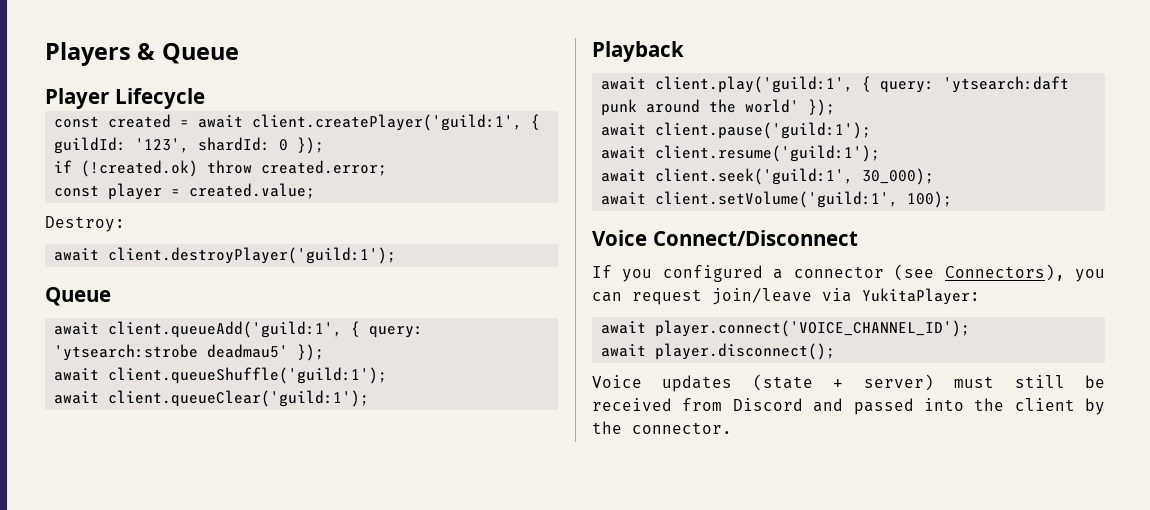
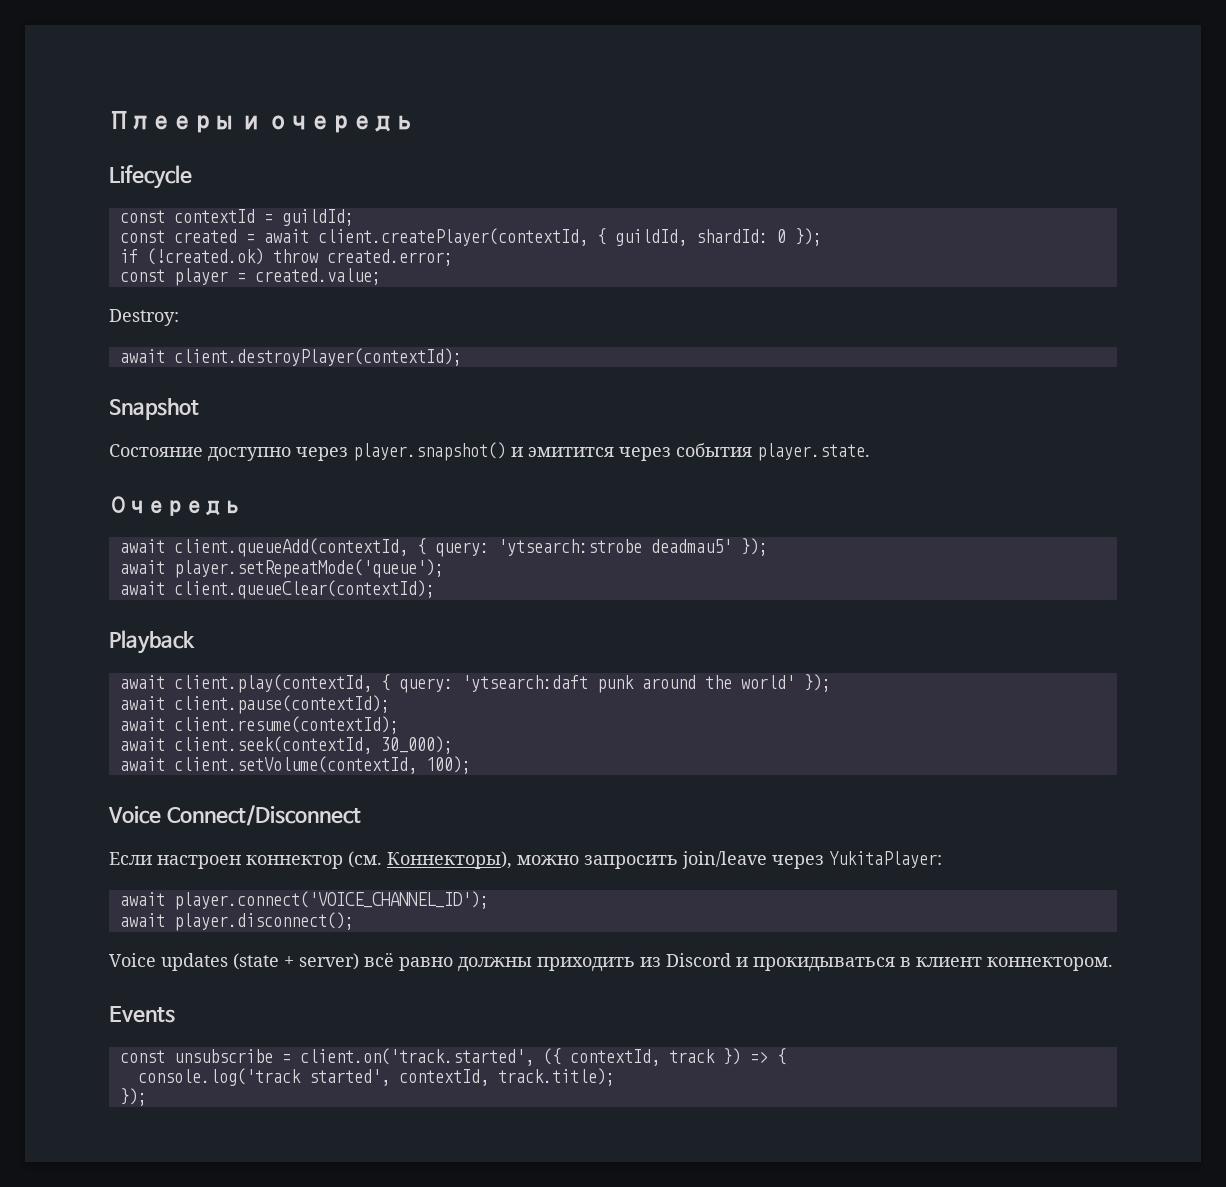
[45,42,239,66] [45,88,205,109] Players & Queue // Player Lifecycle -> [109,110,416,133] [109,165,192,189] [119,209,354,226] Плееры и очередь // Lifecycle // const contextId = guildId;
[252,114,541,131] [54,137,190,154] client.createPlayer('guild:1', { guildId: '123', -> [317,228,687,246] client.createPlayer(contextId, { guildId,
[108,247,397,264] [45,287,111,306] [54,321,343,338] client.destroyPlayer('guild:1'); // Queue // await client.queueAdd('guild:1', -> [173,348,462,366] [109,398,199,420] [109,442,870,462] [109,496,242,516] [119,538,408,557] client.destroyPlayer(contextId); // Snapshot // Состояние доступно через player.snapshot() и эмитится через события player.state. // Очередь // await client.queueAdd(contextId,
[108,367,388,384] [54,390,370,407] client.queueShuffle('guild:1'); // await client.queueClear('guild:1'); -> [173,559,444,578] [119,580,435,599] player.setRepeatMode('queue'); // await client.queueClear(contextId);
[655,76,854,93] client.play('guild:1', -> [173,674,372,693] client.play(contextId,
[655,122,872,139] [601,145,881,162] [601,168,854,185] client.pause('guild:1'); // await client.resume('guild:1'); // await client.seek('guild:1', -> [173,695,390,714] [119,716,399,734] [119,736,372,754] client.pause(contextId); // await client.resume(contextId); // await client.seek(contextId,
[655,191,899,208] client.setVolume('guild:1', -> [173,756,417,774] client.setVolume(contextId,
[592,264,1105,282] [592,288,852,305] If you configured a connector (see Connectors), you can request join/leave via -> [109,851,824,869] Если настроен коннектор (см. Коннекторы), можно запросить join/leave через
[954,375,1105,388] [592,398,1105,415] [592,421,732,434] must still be received from Discord and passed into the client by the connector. -> [364,952,1113,972] [109,1006,175,1023] [119,1048,786,1066] [137,1068,615,1086] [119,1088,147,1106] всё равно должны приходить из Discord и прокидываться в клиент коннектором. // Events // const unsubscribe = client.on('track.started', ({ contextId, track }) => { // console.log('track started', contextId, track.title); // });

